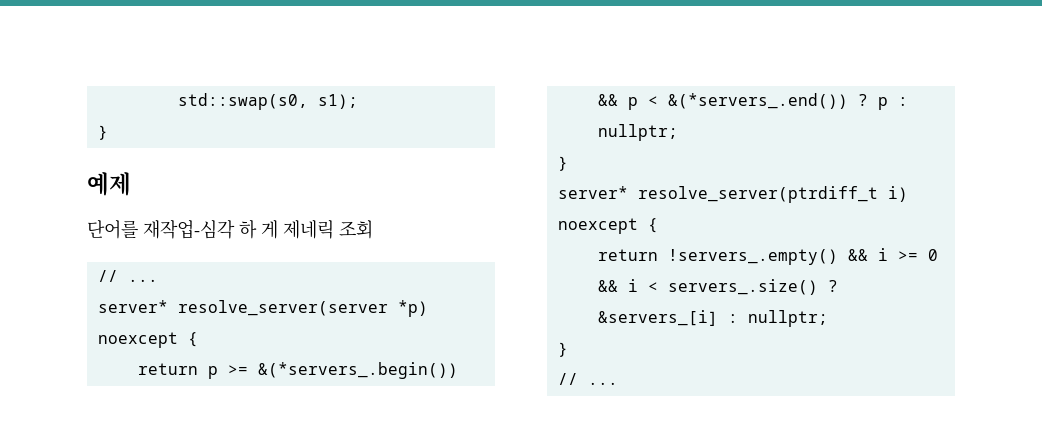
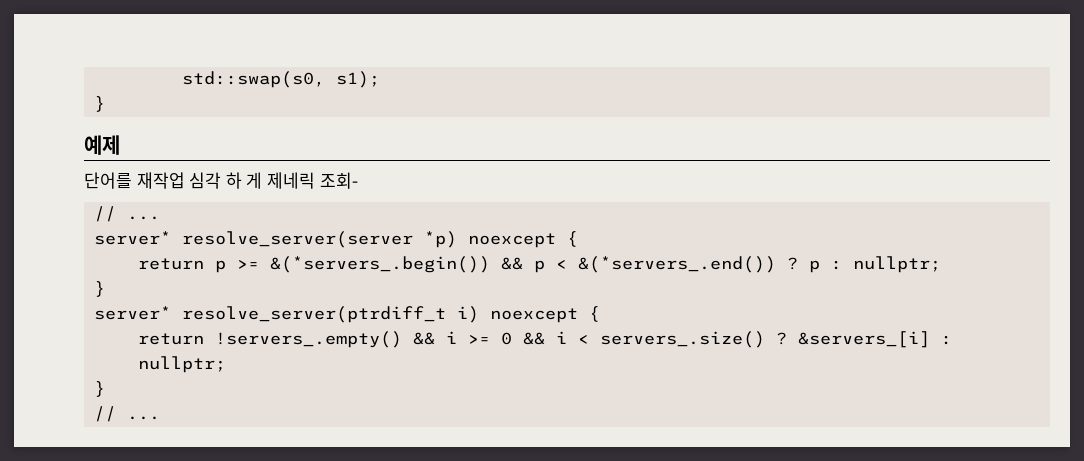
[143,220,235,239] 재작업-심각 -> [136,172,222,189] 재작업 심각
[339,220,373,239] 조회 -> [319,172,358,189] 조회-

